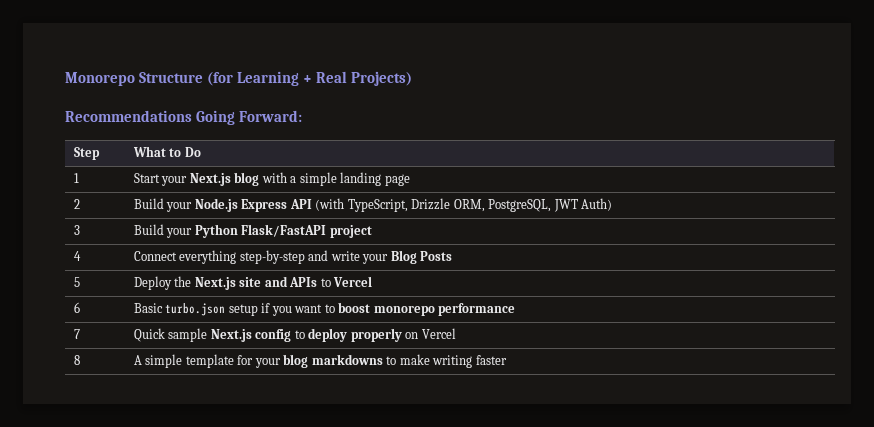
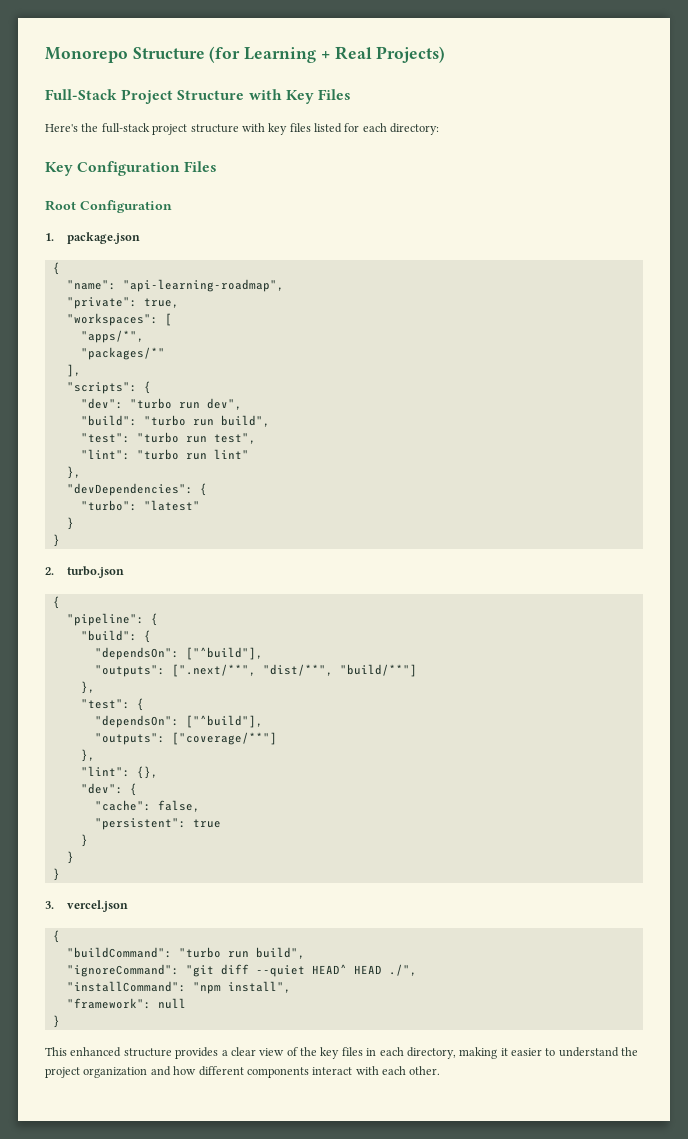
[65,110,302,125] [73,147,100,160] [132,146,201,157] [73,173,79,183] [133,172,410,186] [73,199,80,209] [133,198,613,212] [73,225,80,235] [133,224,372,238] [73,251,81,261] [133,250,453,264] [73,277,80,287] [133,276,373,290] [73,302,80,313] [133,302,516,316] [73,329,80,339] [133,328,456,342] [73,355,80,365] [133,354,507,368] Recommendations Going Forward: // Step | What to Do // 1 | Start your Next.js blog with a simple landing page // 2 | Build your Node.js Express API (with TypeScript, Drizzle ORM, PostgreSQL, JWT Auth) // 3 | Build your Python Flask/FastAPI project // 4 | Connect everything step-by-step and write your Blog Posts // 5 | Deploy the Next.js site and APIs to Vercel // 6 | Basic turbo.json setup if you want to boost monorepo performance // 7 | Quick sample Next.js config to deploy properly on Vercel // 8 | A simple template for your blog markdowns to make writing faster -> [45,89,351,104] [45,123,440,135] [45,161,218,176] [45,200,172,213] [45,232,140,244] [52,262,60,275] [66,279,284,292] [66,297,179,309] [66,313,172,326] [80,330,144,343] [80,347,165,360] [66,364,81,377] [66,381,151,394] [80,398,242,410] [80,415,270,427] [80,432,256,444] [80,449,249,460] [66,466,81,479] [66,483,207,496] [80,500,200,511] [66,517,74,530] [52,534,60,547] [45,566,124,578] [52,596,60,609] [66,613,158,626] [80,630,151,643] [94,647,263,660] [94,664,417,677] [80,681,95,694] [80,698,144,711] [94,715,263,728] [94,732,277,745] [80,749,95,762] [80,766,158,779] [80,783,137,796] [94,800,200,812] [94,818,221,830] [80,834,88,847] [66,851,74,864] [52,868,60,881] [45,900,128,912] [52,930,60,943] [66,947,305,959] [66,964,417,977] [66,981,291,994] [66,998,186,1009] [52,1015,60,1028] [45,1047,639,1059] [45,1066,441,1078] Full-Stack Project Structure with Key Files // Here's the full-stack project structure with key files listed for each directory: // Key Configuration Files // Root Configuration // 1. package.json // { // "name": "api-learning-roadmap", // "private": true, // "workspaces": [ // "apps/*", // "packages/*" // ], // "scripts": { // "dev": "turbo run dev", // "build": "turbo run build", // "test": "turbo run test", // "lint": "turbo run lint" // }, // "devDependencies": { // "turbo": "latest" // } // } // 2. turbo.json // { // "pipeline": { // "build": { // "dependsOn": ["^build"], // "outputs": [".next/**", "dist/**", "build/**"] // }, // "test": { // "dependsOn": ["^build"], // "outputs": ["coverage/**"] // }, // "lint": {}, // "dev": { // "cache": false, // "persistent": true // } // } // } // 3. vercel.json // { // "buildCommand": "turbo run build", // "ignoreCommand": "git diff --quiet HEAD^ HEAD ./", // "installCommand": "npm install", // "framework": null // } // This enhanced structure provides a clear view of the key files in each directory, making it easier to understand the project organization and how different components interact with each other.

